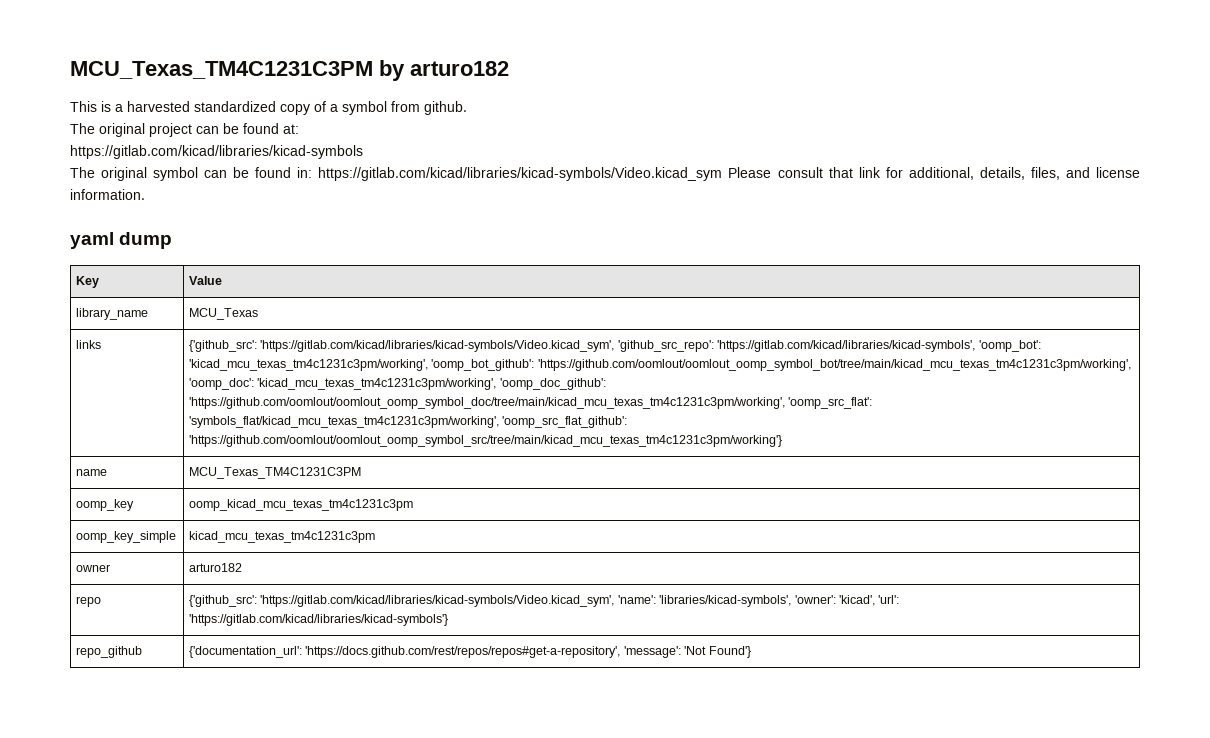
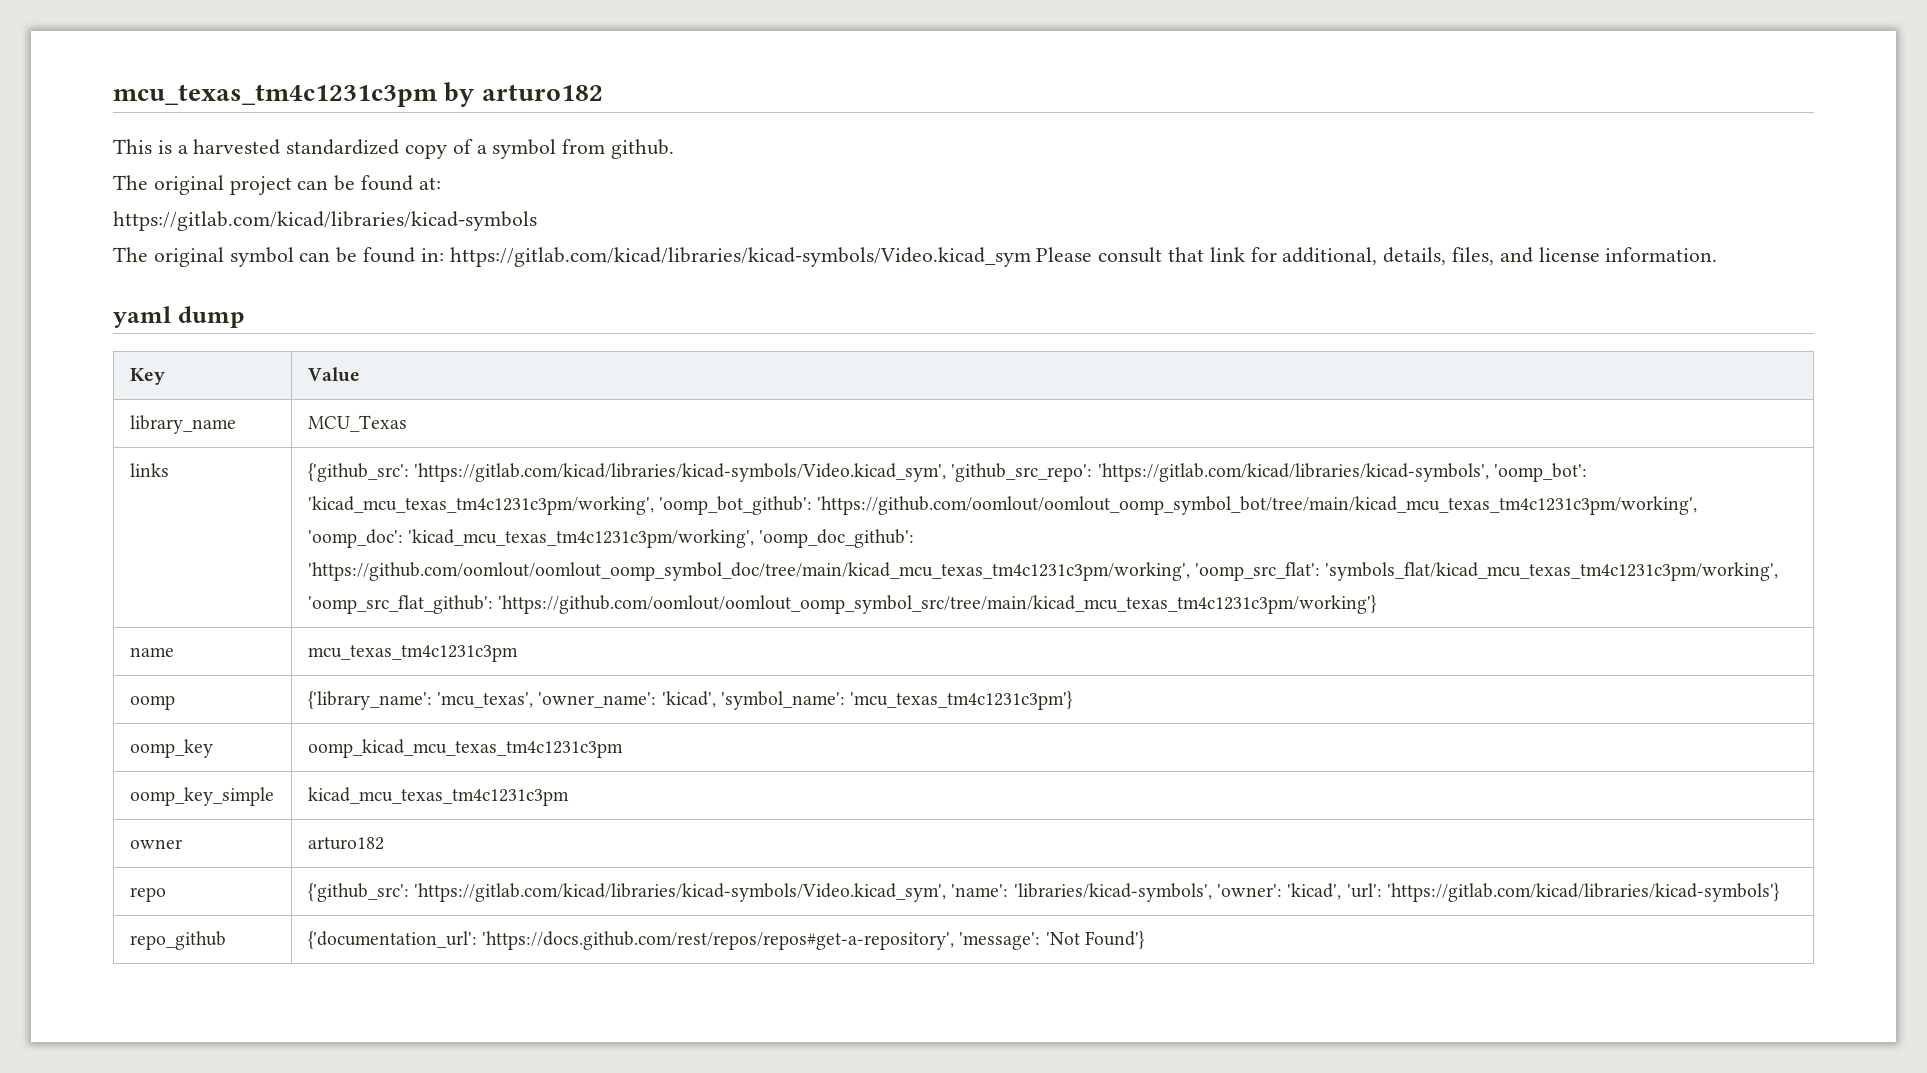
[70,61,373,79] MCU_Texas_TM4C1231C3PM -> [113,84,438,107] mcu_texas_tm4c1231c3pm
[189,467,362,479] MCU_Texas_TM4C1231C3PM -> [307,645,518,662] [129,695,175,710] [307,691,1074,710] mcu_texas_tm4c1231c3pm // oomp | {'library_name': 'mcu_texas', 'owner_name': 'kicad', 'symbol_name': 'mcu_texas_tm4c1231c3pm'}

